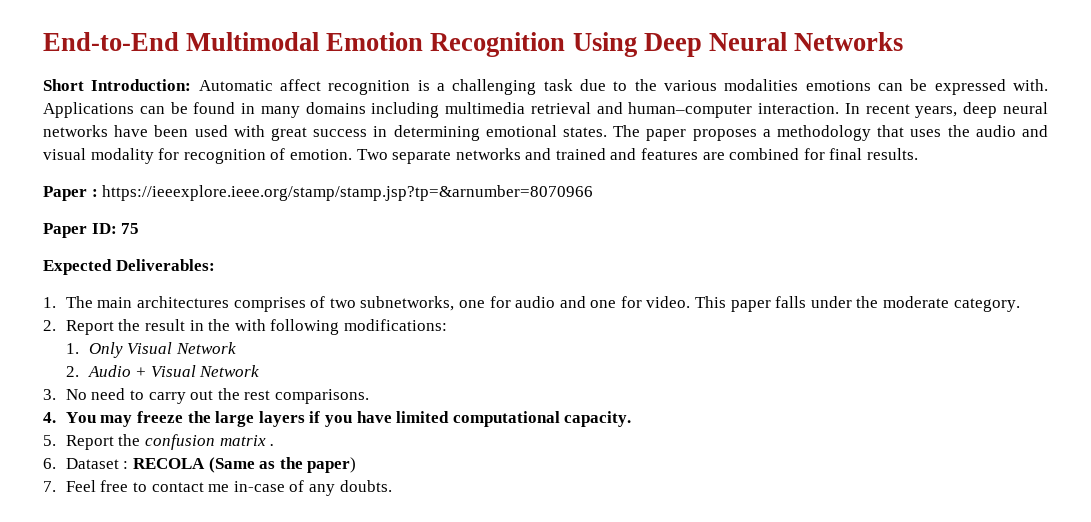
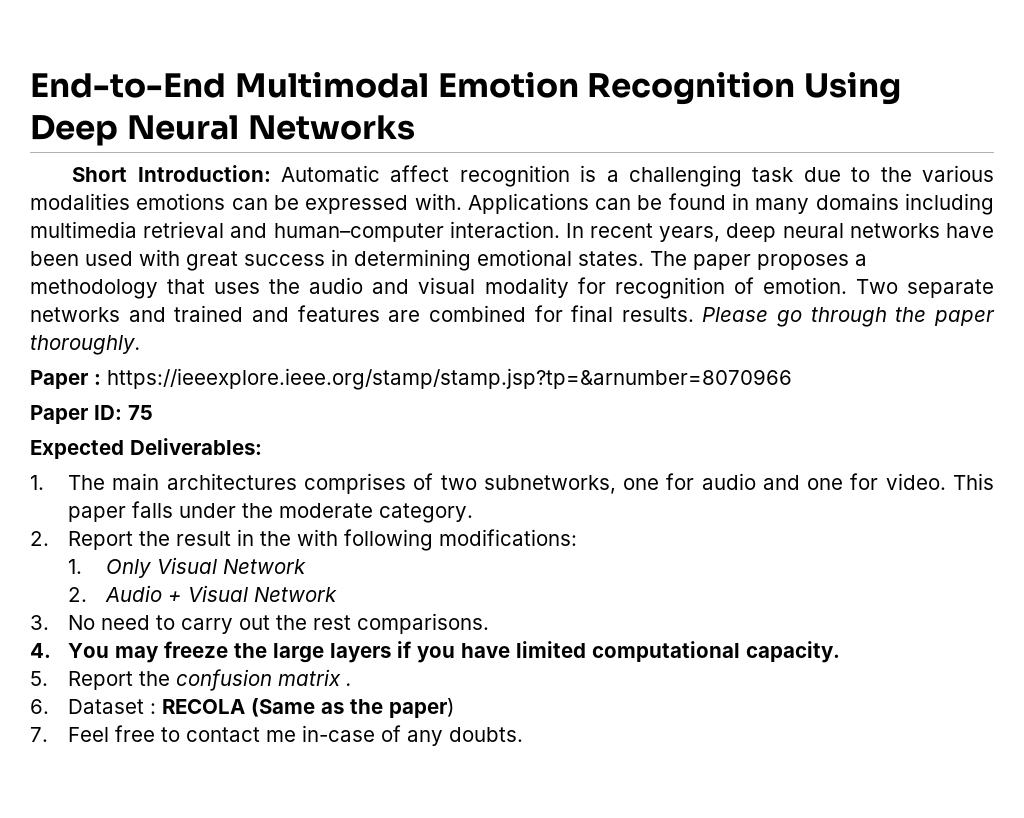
(919, 154) none -> [702,307,995,327] [30,335,141,355] Please go through the paper thoroughly.

